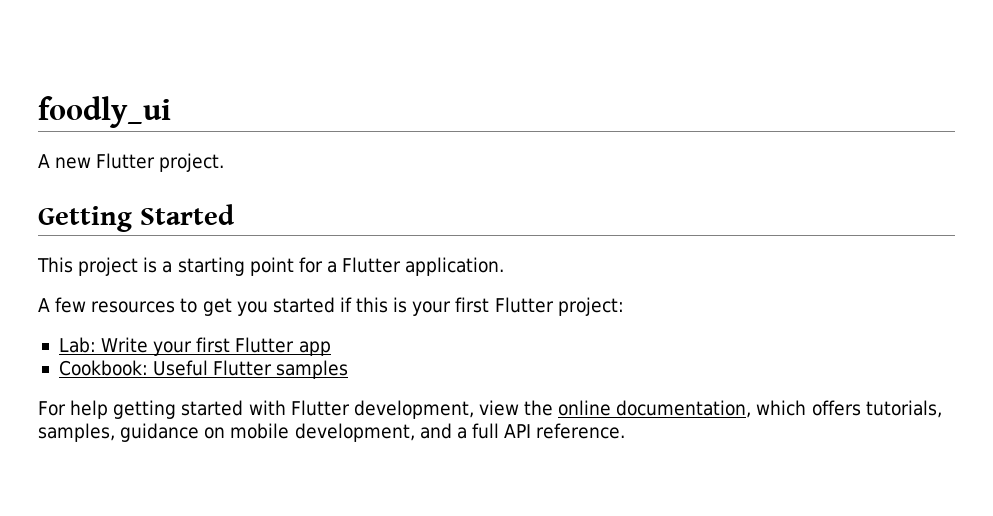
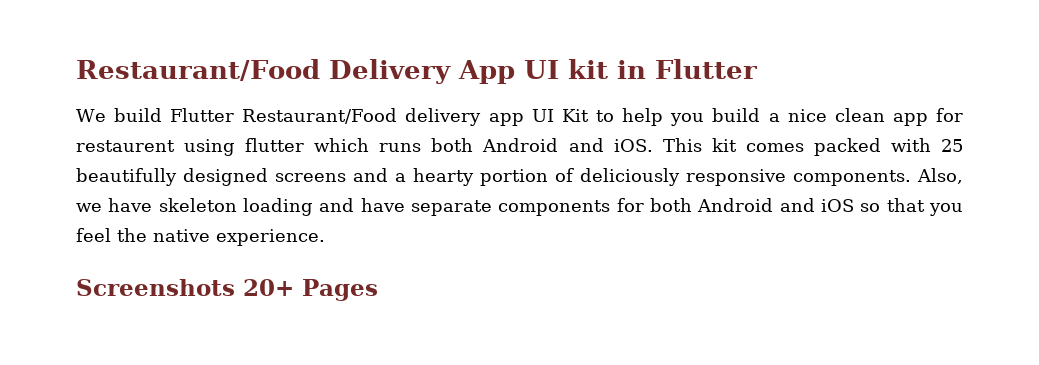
[38,96,171,128] [38,153,225,172] [38,204,235,232] [37,257,505,276] [38,297,624,316] [58,337,331,356] [58,360,349,379] [38,400,942,419] [38,423,626,442] foodly_ui // A new Flutter project. // Getting Started // This project is a starting point for a Flutter application. // A few resources to get you started if this is your first Flutter project: // Lab: Write your first Flutter app // Cookbook: Useful Flutter samples // For help getting started with Flutter development, view the online documentation, which offers tutorials, samples, guidance on mobile development, and a full API reference. -> [76,59,757,84] [76,108,963,126] [76,138,963,156] [76,168,963,186] [76,198,964,216] [76,228,325,246] [76,279,378,301] Restaurant/Food Delivery App UI kit in Flutter // We build Flutter Restaurant/Food delivery app UI Kit to help you build a nice clean app for restaurent using flutter which runs both Android and iOS. This kit comes packed with 25 beautifully designed screens and a hearty portion of deliciously responsive components. Also, we have skeleton loading and have separate components for both Android and iOS so that you feel the native experience. // Screenshots 20+ Pages

